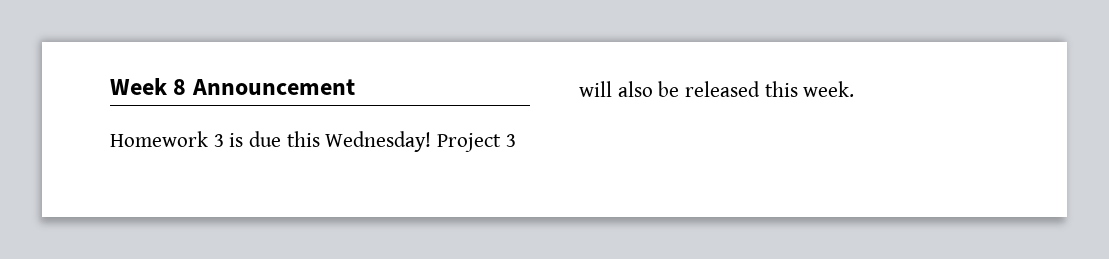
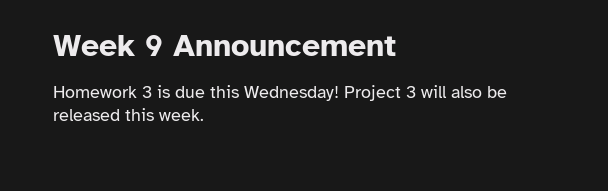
[173,79,187,95] 8 -> [145,35,163,56] 9

